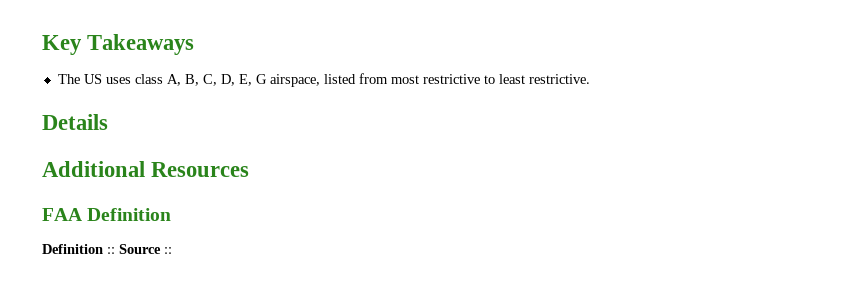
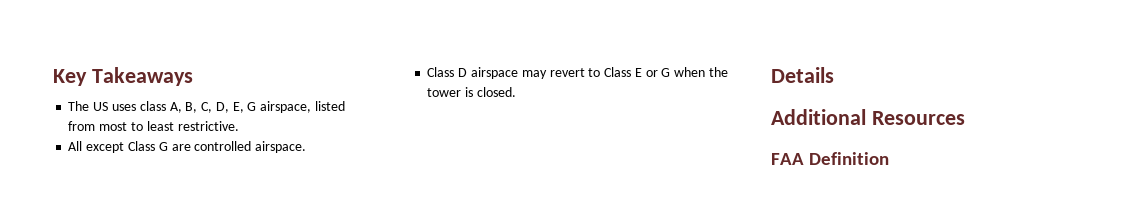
[422,74,480,84] restrictive -> (128, 126) none
(590, 79) none -> [68,141,307,153] [427,67,728,79] [427,87,516,97] // All except Class G are controlled airspace. // Class D airspace may revert to Class E or G when the tower is closed.
[42,244,172,254] // Definition :: Source :: -> (890, 158) none

